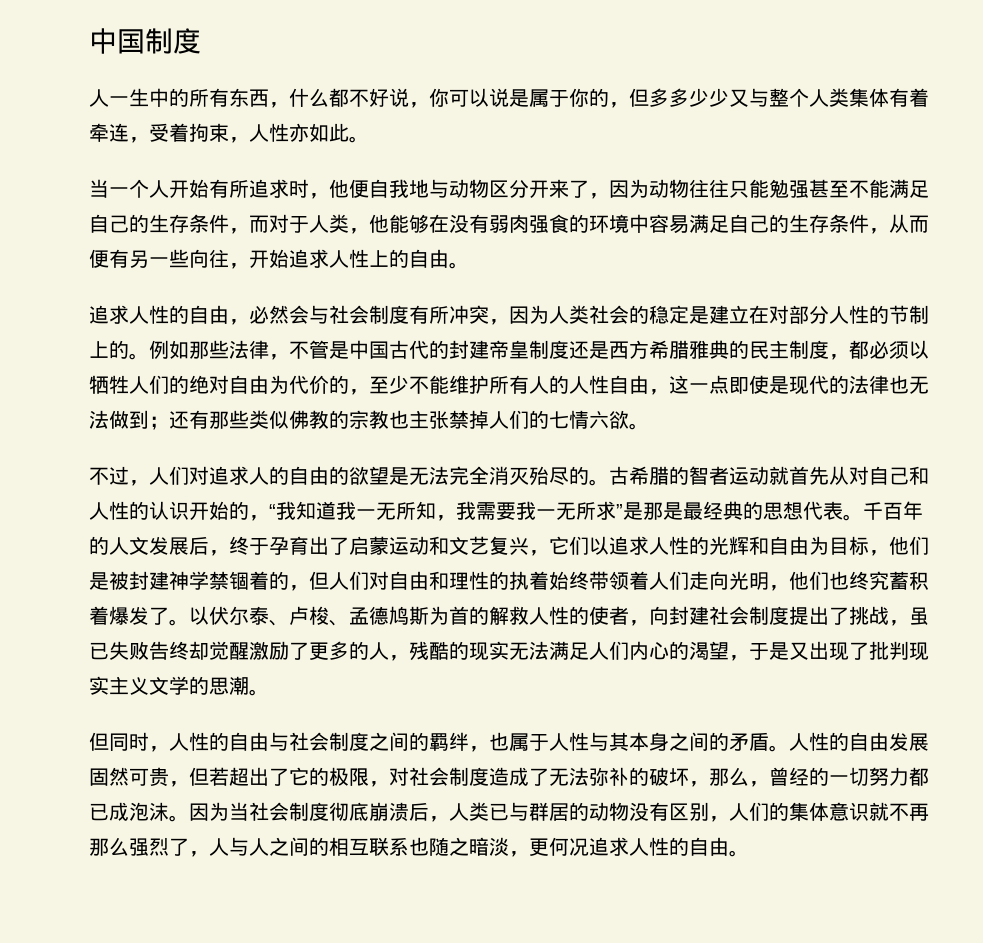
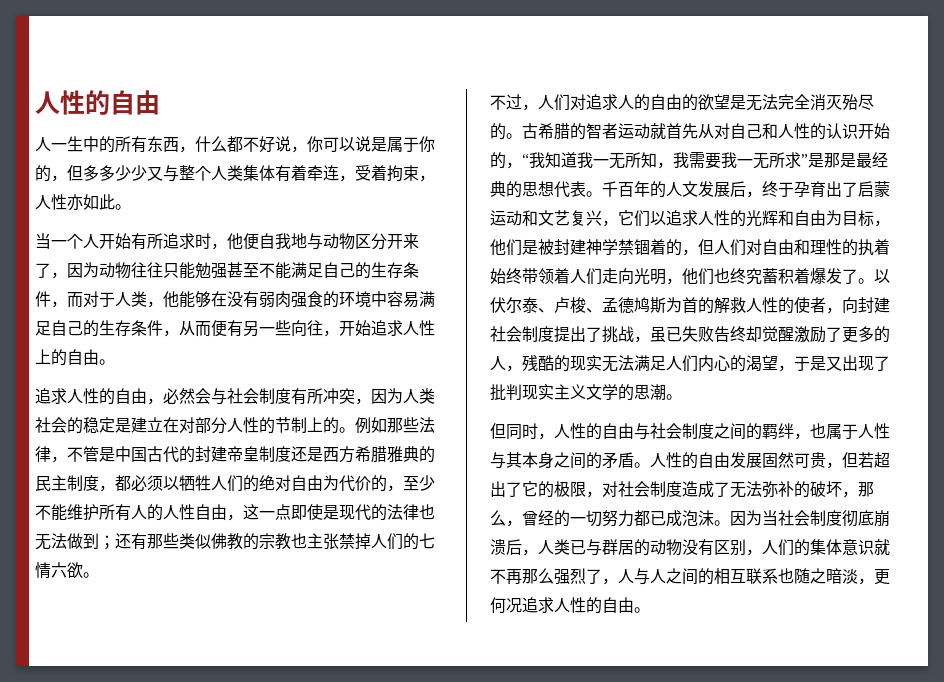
[89,28,201,54] 中国制度 -> [35,90,160,115] 人性的自由

